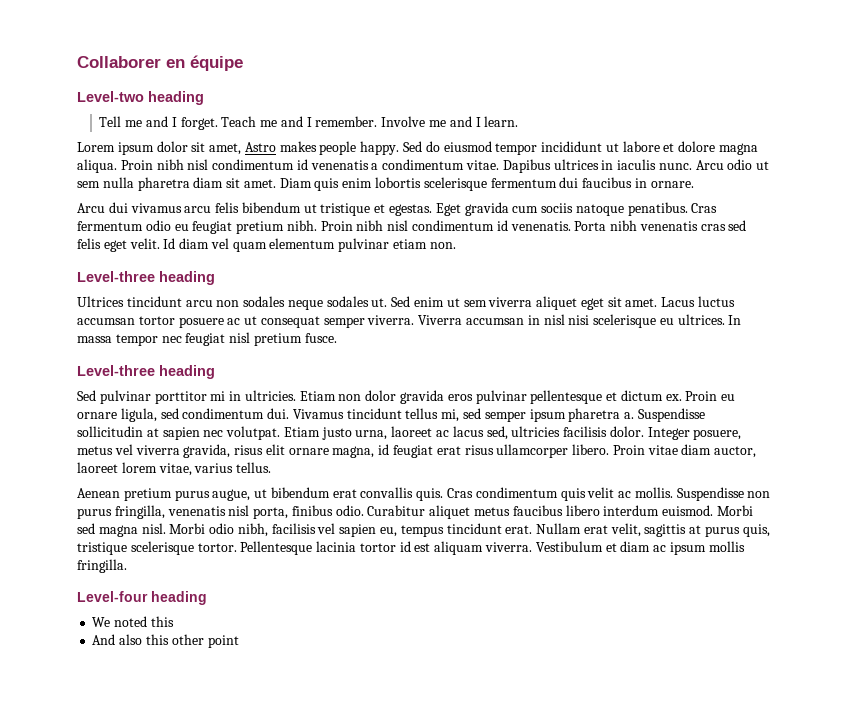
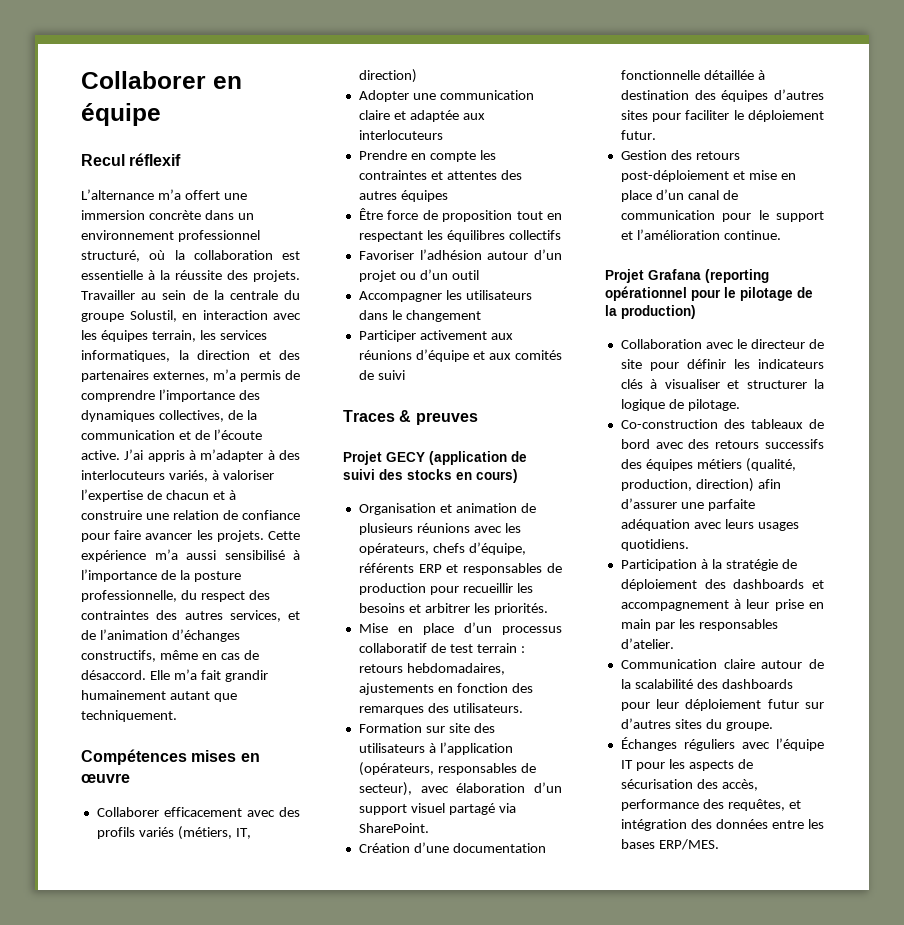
[77,91,204,105] [99,116,519,130] [77,141,759,155] [77,159,770,173] [77,177,694,191] [77,202,718,216] [77,220,747,234] [77,238,456,252] [77,271,215,285] [77,296,736,310] [77,314,742,328] [77,332,337,346] [77,365,215,379] [77,390,736,404] [77,408,705,422] [77,426,742,440] [77,444,757,458] [77,462,272,476] [77,487,771,501] [77,505,753,519] [77,523,770,537] [77,541,745,555] [77,559,127,573] [77,591,207,605] [92,616,174,627] [92,634,239,648] Level-two heading // Tell me and I forget. Teach me and I remember. Involve me and I learn. // Lorem ipsum dolor sit amet, Astro makes people happy. Sed do eiusmod tempor incididunt ut labore et dolore magna aliqua. Proin nibh nisl condimentum id venenatis a condimentum vitae. Dapibus ultrices in iaculis nunc. Arcu odio ut sem nulla pharetra diam sit amet. Diam quis enim lobortis scelerisque fermentum dui faucibus in ornare. // Arcu dui vivamus arcu felis bibendum ut tristique et egestas. Eget gravida cum sociis natoque penatibus. Cras fermentum odio eu feugiat pretium nibh. Proin nibh nisl condimentum id venenatis. Porta nibh venenatis cras sed felis eget velit. Id diam vel quam elementum pulvinar etiam non. // Level-three heading // Ultrices tincidunt arcu non sodales neque sodales ut. Sed enim ut sem viverra aliquet eget sit amet. Lacus luctus accumsan tortor posuere ac ut consequat semper viverra. Viverra accumsan in nisl nisi scelerisque eu ultrices. In massa tempor nec feugiat nisl pretium fusce. // Level-three heading // Sed pulvinar porttitor mi in ultricies. Etiam non dolor gravida eros pulvinar pellentesque et dictum ex. Proin eu ornare ligula, sed condimentum dui. Vivamus tincidunt tellus mi, sed semper ipsum pharetra a. Suspendisse sollicitudin at sapien nec volutpat. Etiam justo urna, laoreet ac lacus sed, ultricies facilisis dolor. Integer posuere, metus vel viverra gravida, risus elit ornare magna, id feugiat erat risus ullamcorper libero. Proin vitae diam auctor, laoreet lorem vitae, varius tellus. // Aenean pretium purus augue, ut bibendum erat convallis quis. Cras condimentum quis velit ac mollis. Suspendisse non purus fringilla, venenatis nisl porta, finibus odio. Curabitur aliquet metus faucibus libero interdum euismod. Morbi sed magna nisl. Morbi odio nibh, facilisis vel sapien eu, tempus tincidunt erat. Nullam erat velit, sagittis at purus quis, tristique scelerisque tortor. Pellentesque lacinia tortor id est aliquam viverra. Vestibulum et diam ac ipsum mollis fringilla. // Level-four heading // We noted this // And also this other point -> [81,153,182,166] [81,189,247,200] [81,210,254,220] [81,230,260,242] [81,250,300,262] [81,270,300,282] [81,290,300,300] [81,310,301,322] [81,330,267,342] [81,350,300,362] [81,369,300,382] [81,389,260,402] [81,410,257,422] [81,429,262,440] [81,449,300,462] [81,470,274,482] [81,489,236,502] [81,510,300,520] [81,530,300,542] [81,549,300,562] [81,569,241,582] [81,590,270,602] [81,610,300,622] [81,629,240,642] [81,650,259,662] [81,669,268,682] [81,690,237,702] [81,710,177,722] [81,749,260,765] [81,773,130,783] [96,807,300,817] [96,826,251,840] [358,69,417,83] [358,90,534,102] [358,110,485,122] [358,130,443,140] [358,150,496,162] [358,170,522,180] [358,190,448,202] [358,208,562,222] [358,230,561,242] [358,249,562,260] [358,269,479,282] [358,290,532,302] [358,310,481,322] [358,330,513,342] [358,349,562,362] [358,370,405,380] [343,410,478,425] [343,451,527,465] [343,469,518,483] [358,503,536,515] [358,523,521,535] [358,542,526,555] [358,563,562,575] [358,583,533,595] [358,603,548,615] [358,622,562,635] [358,643,525,653] [358,663,505,675] [358,683,533,695] [358,703,523,715] [358,723,495,733] [358,742,513,755] [358,762,536,776] [358,782,562,796] [358,803,516,815] [358,823,429,833] [358,842,546,853] [620,70,765,80] [620,89,824,102] [620,110,824,122] [620,130,656,140] [620,150,740,160] [620,170,796,182] [620,189,738,202] [620,210,824,222] [620,229,781,240] [605,269,769,283] [605,286,813,301] [605,305,696,319] [620,339,824,349] [620,359,824,371] [620,379,824,389] [620,399,740,411] [620,419,824,429] [620,439,824,449] [620,458,796,472] [620,478,781,492] [620,498,755,511] [620,519,799,531] [620,539,689,551] [620,559,797,571] [620,579,824,591] [620,599,824,611] [620,619,778,631] [620,638,674,649] [620,659,824,669] [620,679,793,689] [620,699,824,711] [620,718,773,731] [620,737,824,751] [620,759,753,771] [620,779,758,791] [620,799,801,811] [620,819,824,831] [620,839,719,850] Recul réflexif // L’alternance m’a offert une immersion concrète dans un environnement professionnel structuré, où la collaboration est essentielle à la réussite des projets. Travailler au sein de la centrale du groupe Solustil, en interaction avec les équipes terrain, les services informatiques, la direction et des partenaires externes, m’a permis de comprendre l’importance des dynamiques collectives, de la communication et de l’écoute active. J’ai appris à m’adapter à des interlocuteurs variés, à valoriser l’expertise de chacun et à construire une relation de confiance pour faire avancer les projets. Cette expérience m’a aussi sensibilisé à l’importance de la posture professionnelle, du respect des contraintes des autres services, et de l’animation d’échanges constructifs, même en cas de désaccord. Elle m’a fait grandir humainement autant que techniquement. // Compétences mises en œuvre // Collaborer efficacement avec des profils variés (métiers, IT, direction) // Adopter une communication claire et adaptée aux interlocuteurs // Prendre en compte les contraintes et attentes des autres équipes // Être force de proposition tout en respectant les équilibres collectifs // Favoriser l’adhésion autour d’un projet ou d’un outil // Accompagner les utilisateurs dans le changement // Participer activement aux réunions d’équipe et aux comités de suivi // Traces & preuves // Projet GECY (application de suivi des stocks en cours) // Organisation et animation de plusieurs réunions avec les opérateurs, chefs d’équipe, référents ERP et responsables de production pour recueillir les besoins et arbitrer les priorités. // Mise en place d’un processus collaboratif de test terrain : retours hebdomadaires, ajustements en fonction des remarques des utilisateurs. // Formation sur site des utilisateurs à l’application (opérateurs, responsables de secteur), avec élaboration d’un support visuel partagé via SharePoint. // Création d’une documentation fonctionnelle détaillée à destination des équipes d’autres sites pour faciliter le déploiement futur. // Gestion des retours post-déploiement et mise en place d’un canal de communication pour le support et l’amélioration continue. // Projet Grafana (reporting opérationnel pour le pilotage de la production) // Collaboration avec le directeur de site pour définir les indicateurs clés à visualiser et structurer la logique de pilotage. // Co-construction des tableaux de bord avec des retours successifs des équipes métiers (qualité, production, direction) afin d’assurer une parfaite adéquation avec leurs usages quotidiens. // Participation à la stratégie de déploiement des dashboards et accompagnement à leur prise en main par les responsables d’atelier. // Communication claire autour de la scalabilité des dashboards pour leur déploiement futur sur d’autres sites du groupe. // Échanges réguliers avec l’équipe IT pour les aspects de sécurisation des accès, performance des requêtes, et intégration des données entre les bases ERP/MES.

